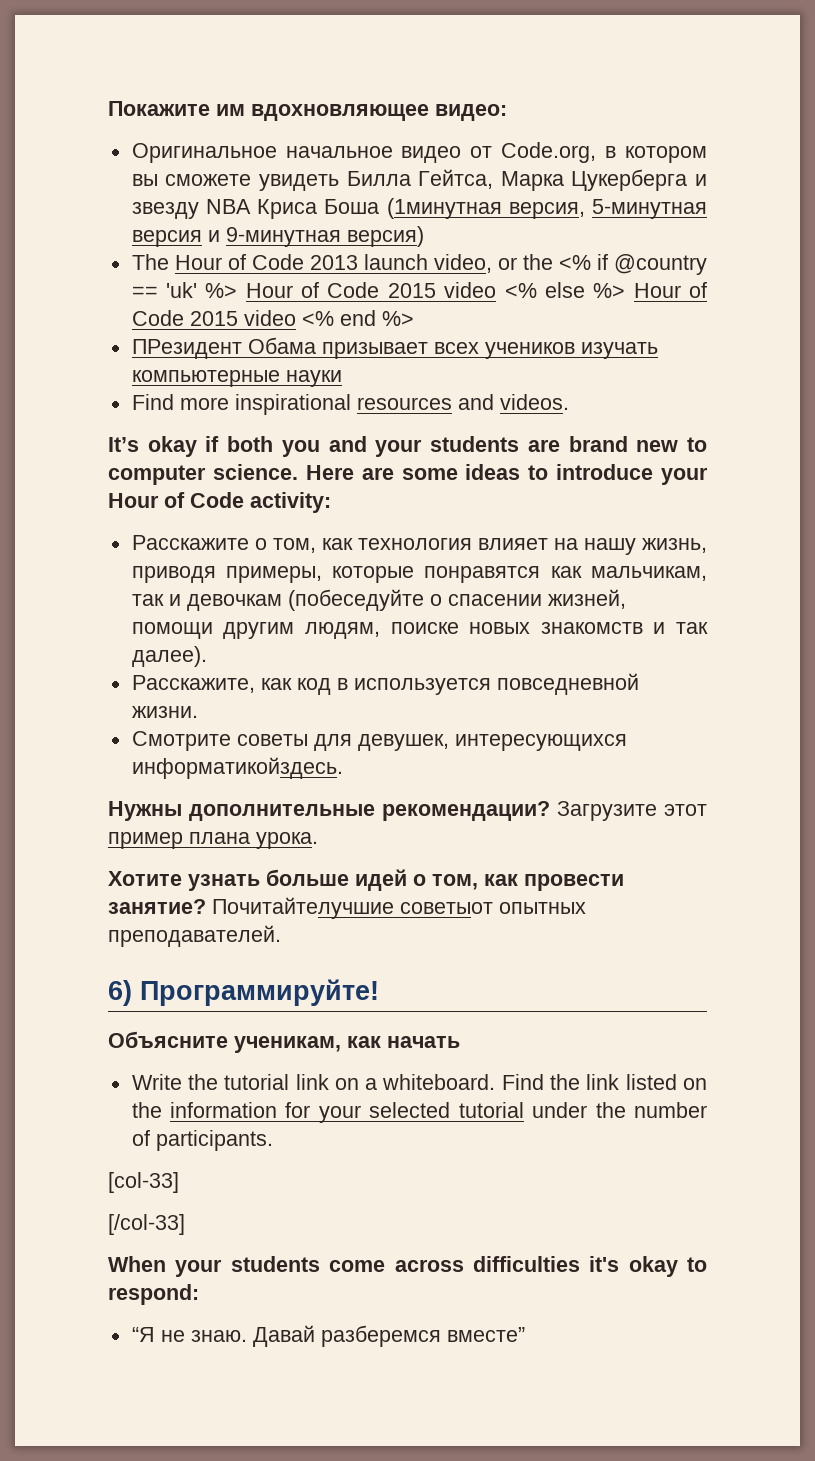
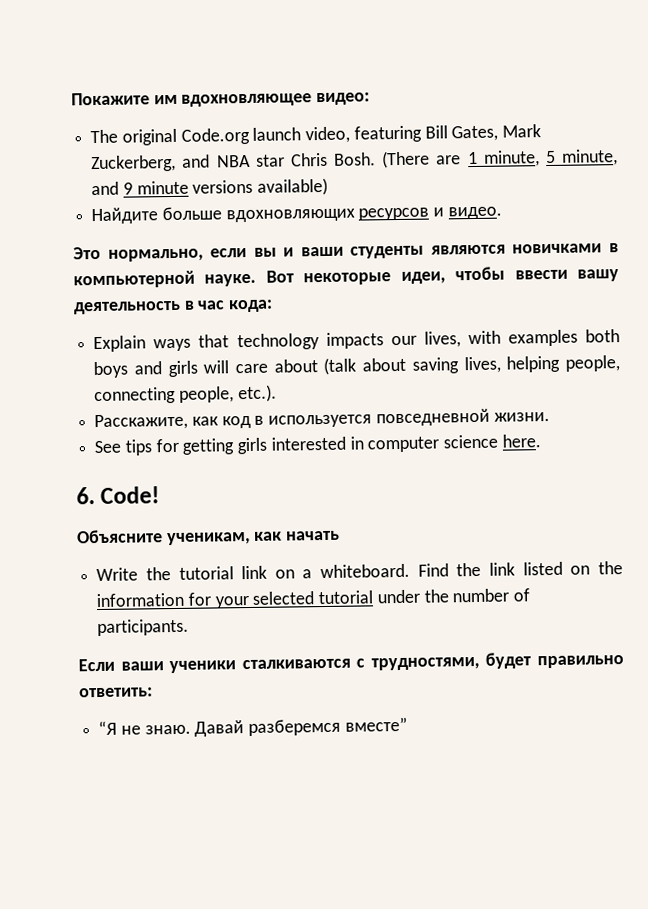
[131,142,707,163] [131,169,707,191] [131,198,707,219] [131,226,424,247] [131,254,708,275] [131,282,707,298] [131,310,414,326] [131,337,658,359] [131,370,342,387] [131,394,569,415] [108,436,708,457] [108,464,708,485] [108,492,331,513] [131,535,707,555] [131,566,707,583] [131,589,626,611] [131,622,708,639] [131,646,207,667] Оригинальное начальное видео от Code.org, в котором вы сможете увидеть Билла Гейтса, Марка Цукерберга и звезду NBA Криса Боша (1минутная версия, 5-минутная версия и 9-минутная версия) // The Hour of Code 2013 launch video, or the <% if @country == 'uk' %> Hour of Code 2015 video <% else %> Hour of Code 2015 video <% end %> // ПРезидент Обама призывает всех учеников изучать компьютерные науки // Find more inspirational resources and videos. // It’s okay if both you and your students are brand new to computer science. Here are some ideas to introduce your Hour of Code activity: // Расскажите о том, как технология влияет на нашу жизнь, приводя примеры, которые понравятся как мальчикам, так и девочкам (побеседуйте о спасении жизней, помощи другим людям, поиске новых знакомств и так далее). -> [90,124,542,146] [91,149,619,173] [91,177,329,196] [91,206,502,225] [73,243,619,262] [73,266,620,289] [73,299,274,315] [93,329,620,353] [93,355,620,379] [94,384,277,405] The original Code.org launch video, featuring Bill Gates, Mark Zuckerberg, and NBA star Chris Bosh. (There are 1 minute, 5 minute, and 9 minute versions available) // Найдите больше вдохновляющих ресурсов и видео. // Это нормально, если вы и ваши студенты являются новичками в компьютерной науке. Вот некоторые идеи, чтобы ввести вашу деятельность в час кода: // Explain ways that technology impacts our lives, with examples both boys and girls will care about (talk about saving lives, helping people, connecting people, etc.).
[131,731,627,751] [131,757,343,779] [108,801,707,821] [108,832,318,849] [108,869,624,891] [108,897,586,919] [108,925,281,947] [108,979,379,1006] Смотрите советы для девушек, интересующихся информатикойздесь. // Нужны дополнительные рекомендации? Загрузите этот пример плана урока. // Хотите узнать больше идей о том, как провести занятие? Почитайтелучшие советыот опытных преподавателей. // 6) Программируйте! -> [94,434,541,456] [76,486,161,505] See tips for getting girls interested in computer science here. // 6. Code!
[108,1172,179,1193] [108,1214,185,1235] [108,1256,707,1277] [108,1284,199,1305] [col-33] // [/col-33] // When your students come across difficulties it's okay to respond: -> [78,652,624,674] [79,687,153,698] Если ваши ученики сталкиваются с трудностями, будет правильно ответить:

